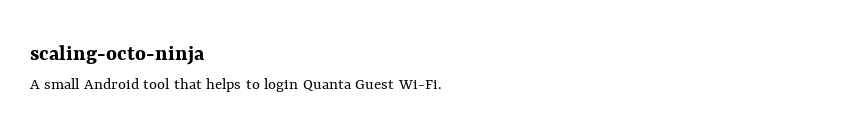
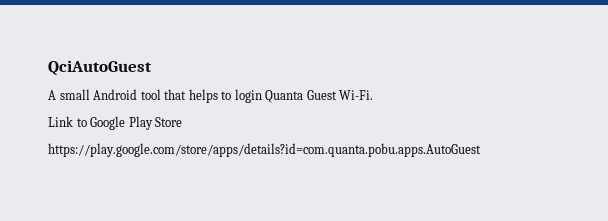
[30,45,205,65] scaling-octo-ninja -> [48,60,152,76] QciAutoGuest
(442, 84) none -> [48,116,183,130] [48,143,481,157] // Link to Google Play Store // https://play.google.com/store/apps/details?id=com.quanta.pobu.apps.AutoGuest

